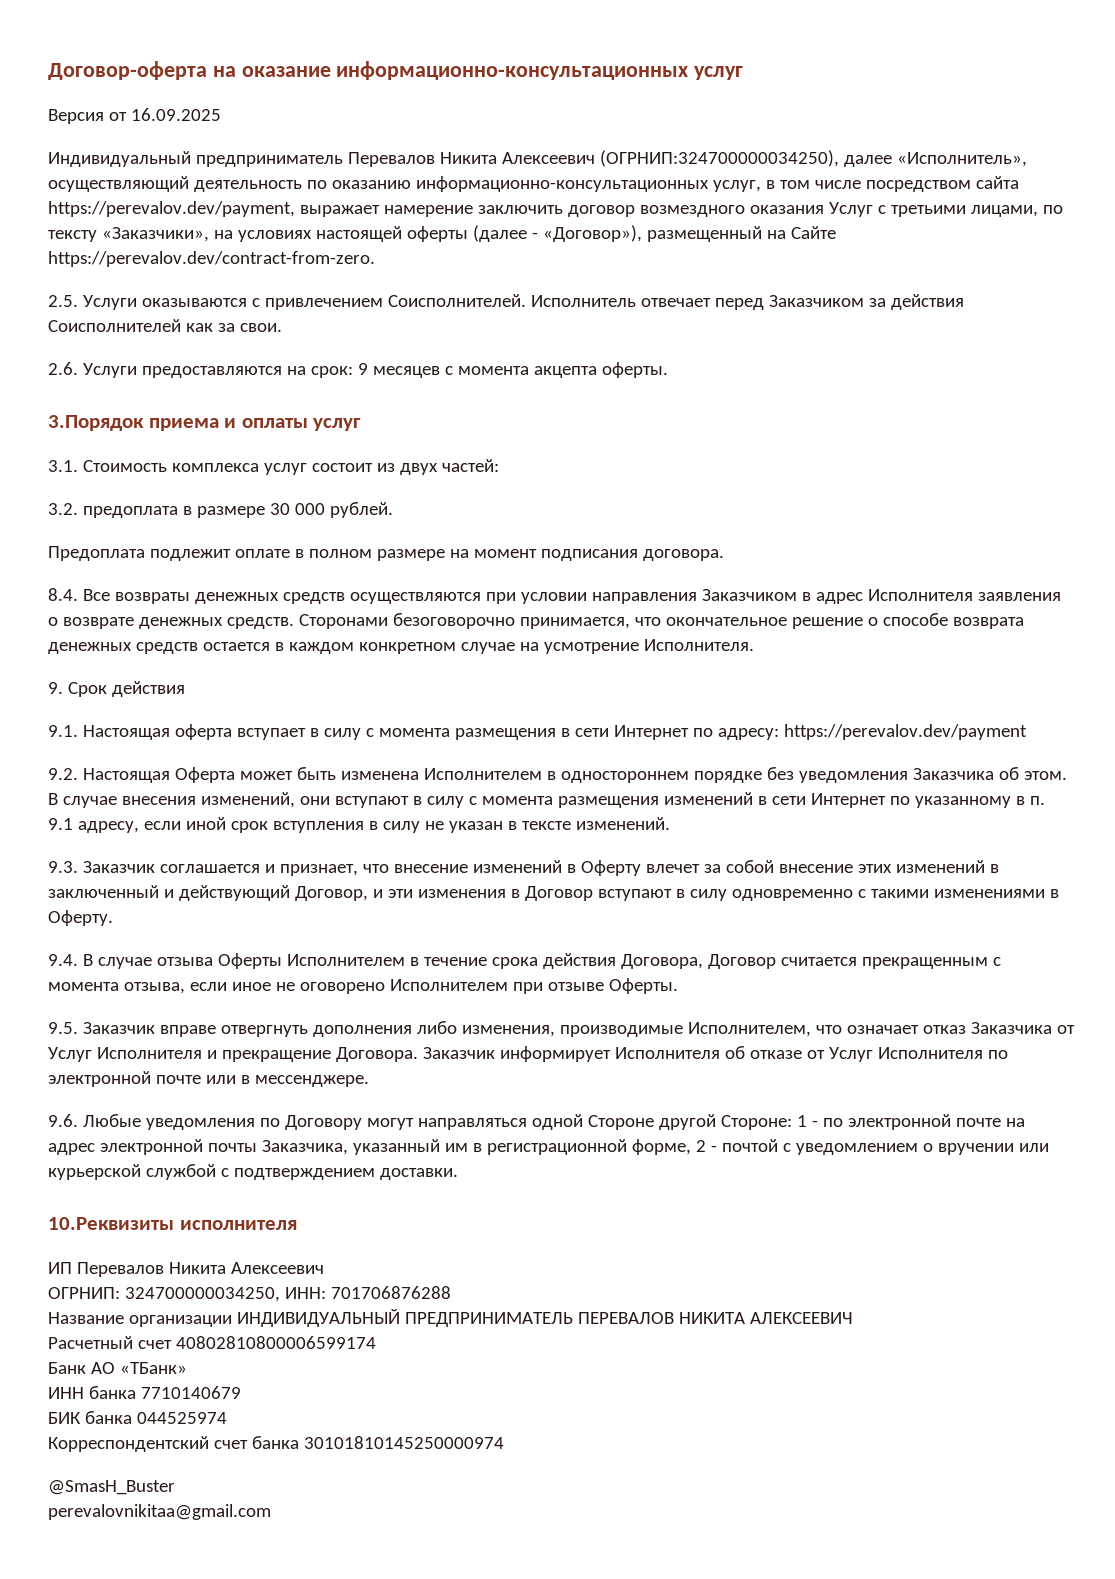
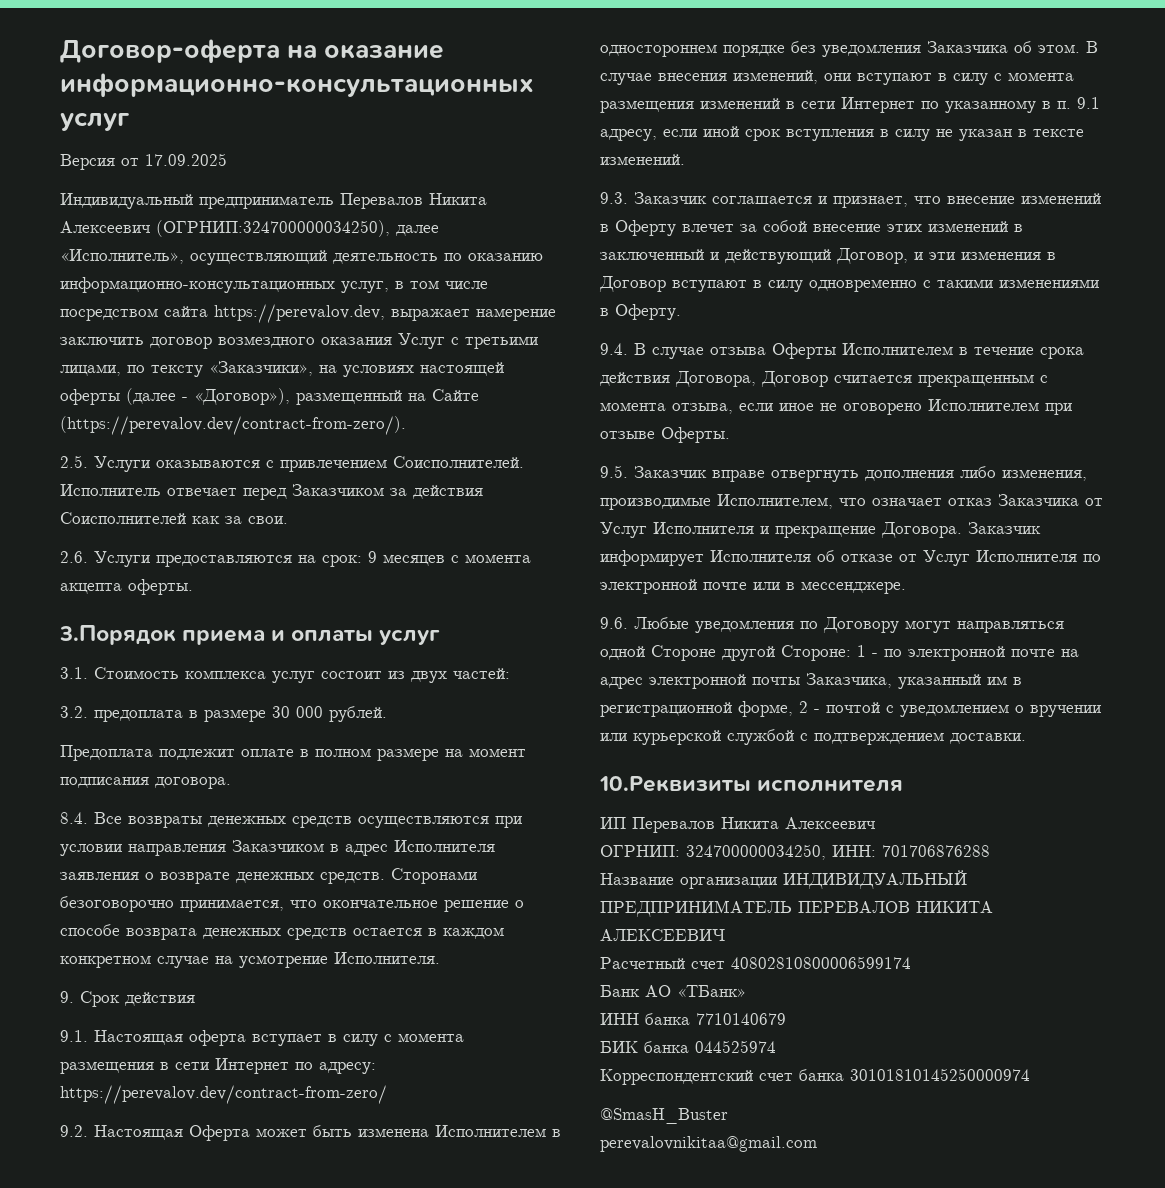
[130,108,221,121] 16.09.2025 -> [145,153,227,166] 17.09.2025
[48,201,295,217] https://perevalov.dev/payment, -> [214,304,385,323] https://perevalov.dev,
[48,251,375,267] https://perevalov.dev/contract-from-zero. -> [60,416,406,435] (https://perevalov.dev/contract-from-zero/).
[783,724,1027,740] https://perevalov.dev/payment -> [60,1085,387,1104] https://perevalov.dev/contract-from-zero/

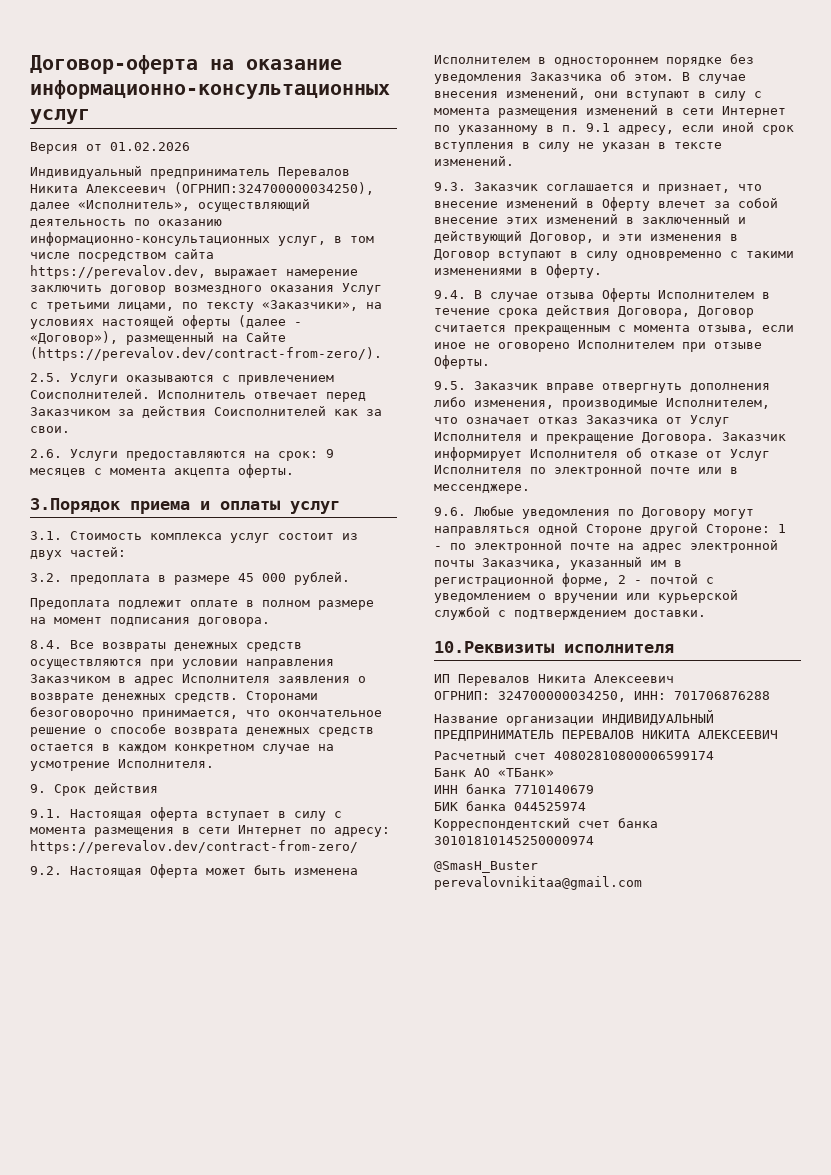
[145,153,227,166] 17.09.2025 -> [110,142,190,151] 01.02.2026
[272,706,290,718] 30 -> [238,573,254,582] 45

